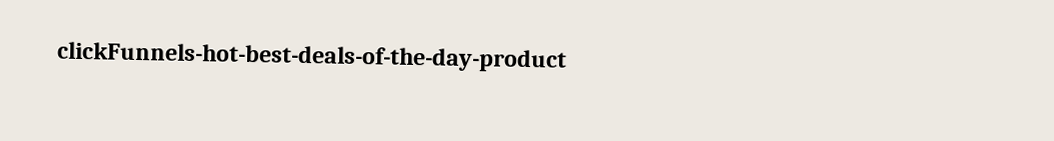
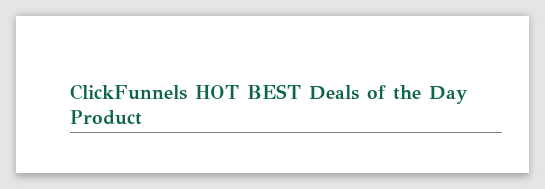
[57,41,567,73] clickFunnels-hot-best-deals-of-the-day-product -> [70,84,468,104] [70,110,142,125] ClickFunnels HOT BEST Deals of the Day Product

